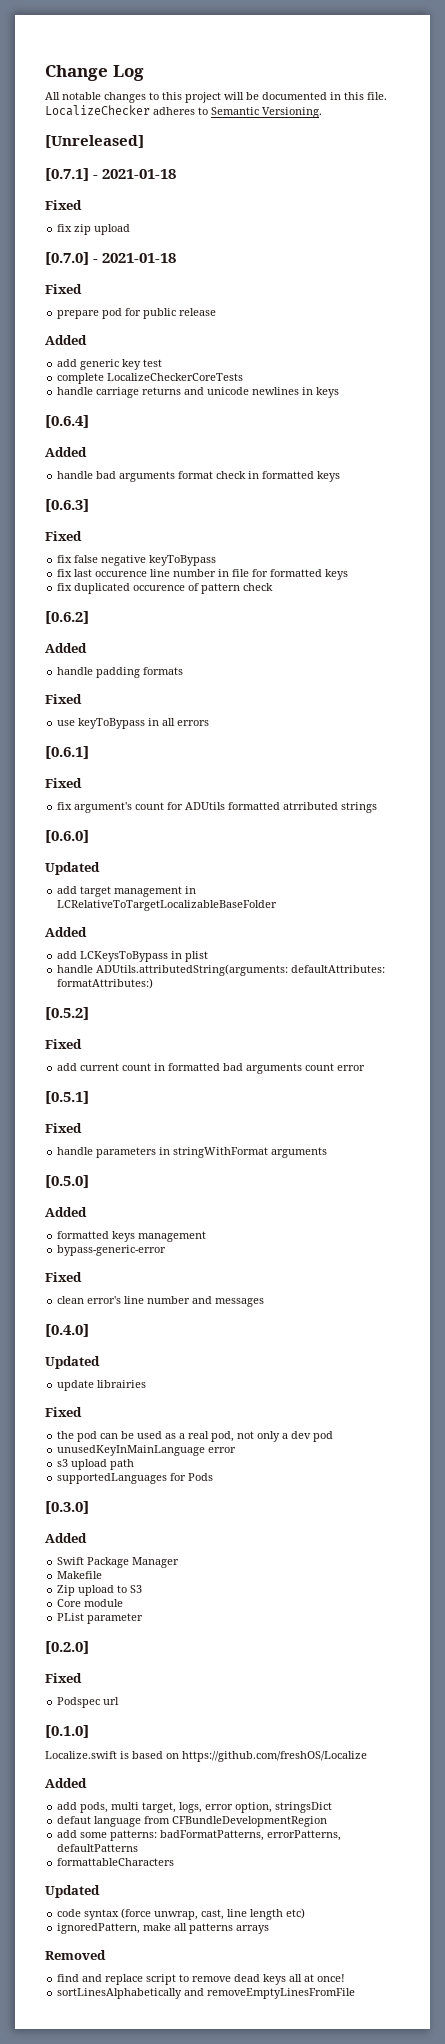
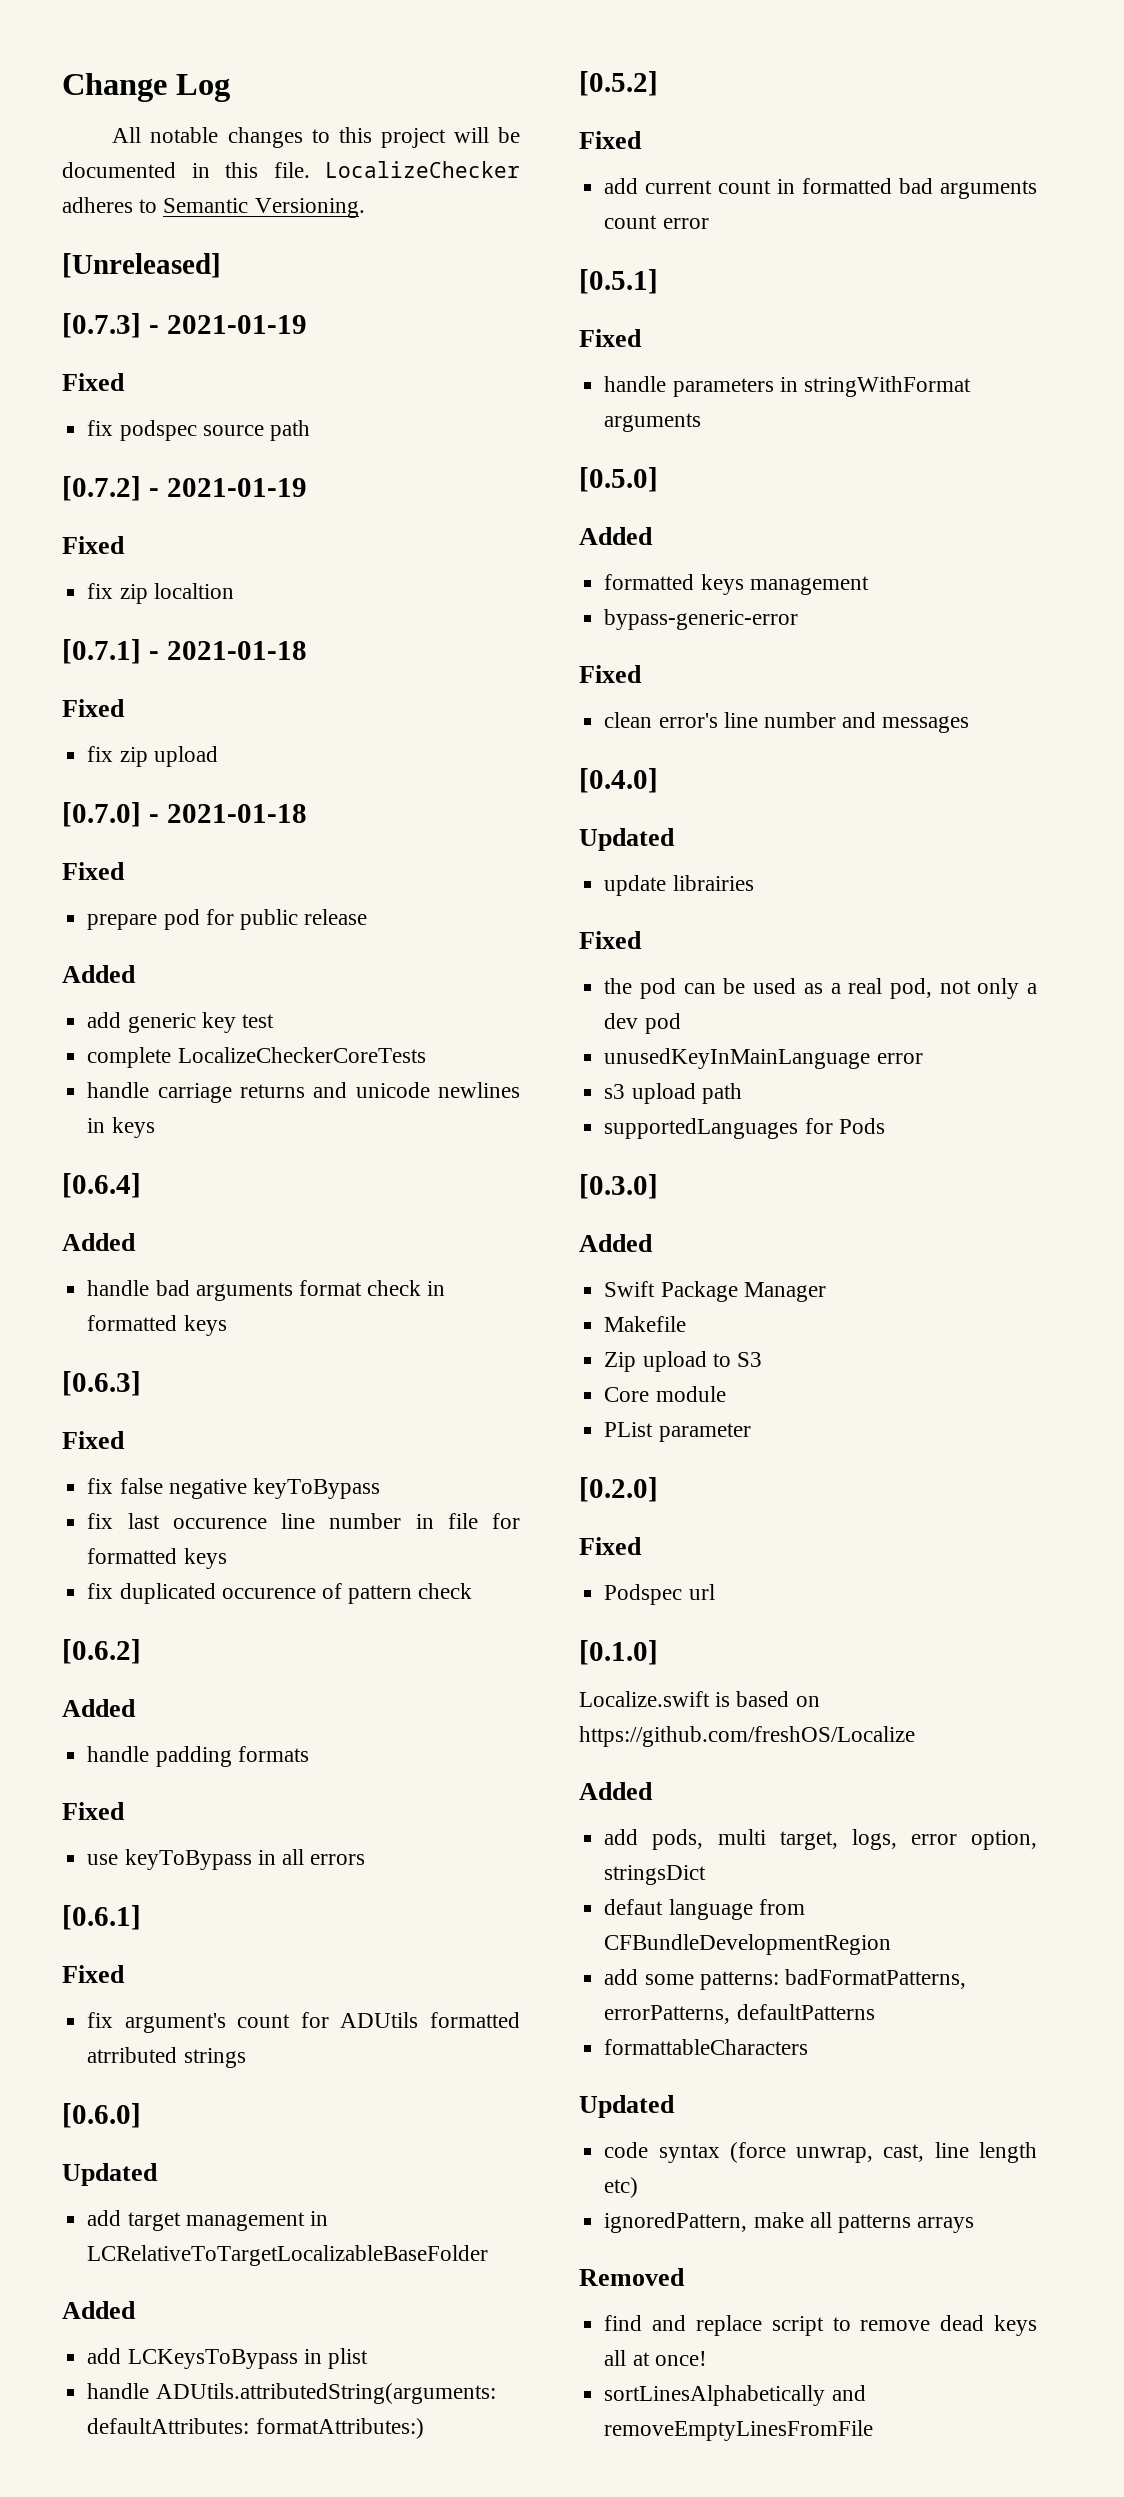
(144, 141) none -> [62,313,307,338] [62,373,125,391] [87,420,310,441] [62,476,307,501] [62,536,125,554] [87,583,234,604] // [0.7.3] - 2021-01-19 // Fixed // fix podspec source path // [0.7.2] - 2021-01-19 // Fixed // fix zip localtion

